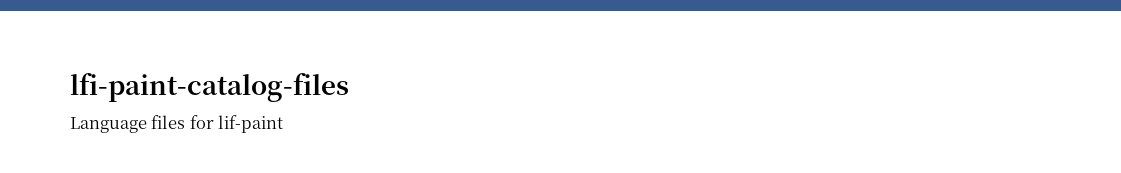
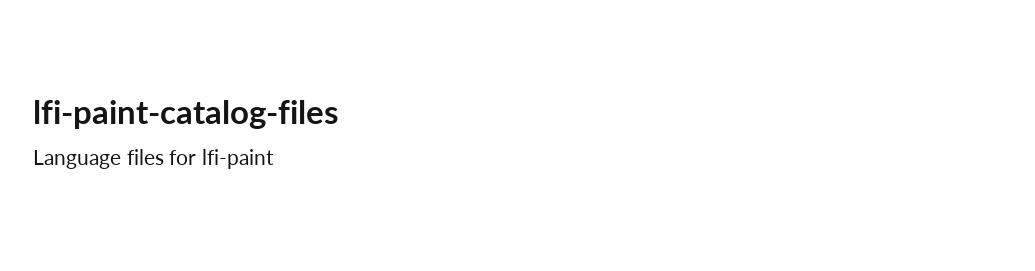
[218,115,284,133] lif-paint -> [202,149,275,169] lfi-paint

